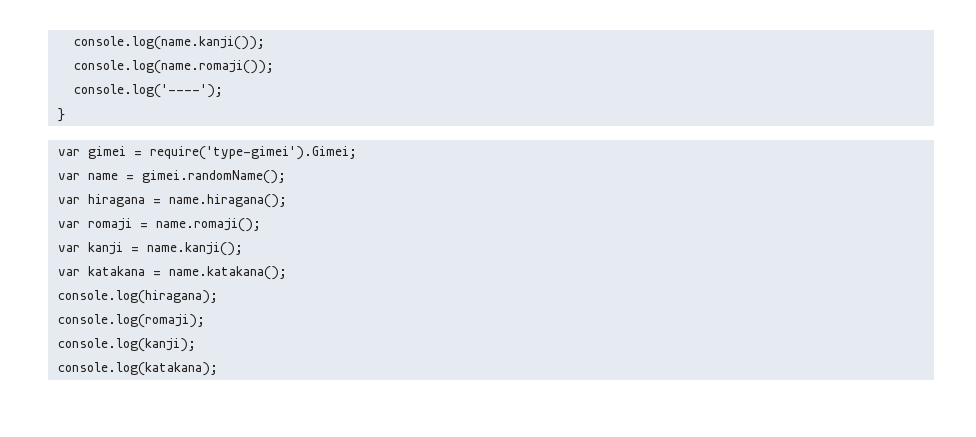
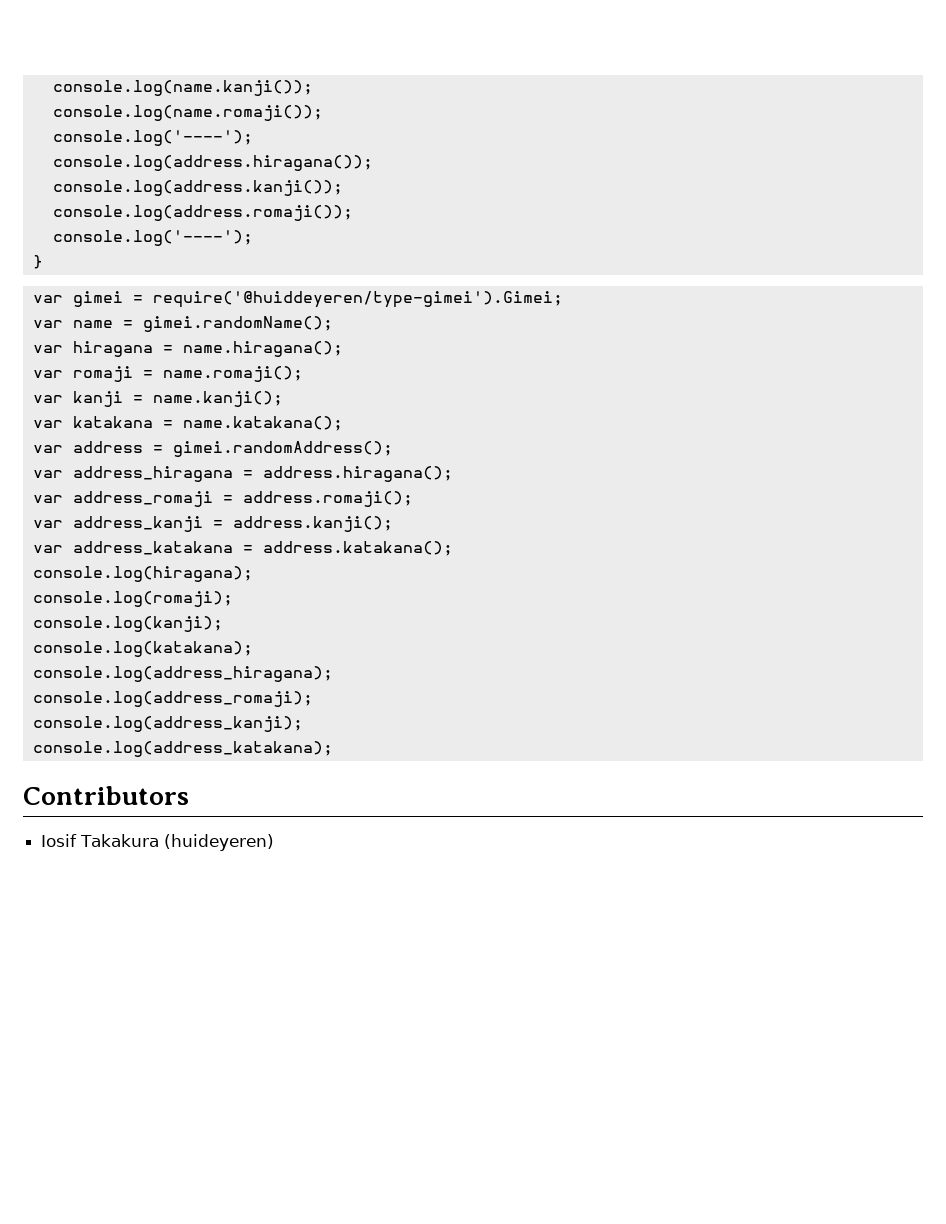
(223, 91) none -> [52,155,373,171] [52,180,343,196] [52,205,353,221] [52,230,253,246] // console.log(address.hiragana()); // console.log(address.kanji()); // console.log(address.romaji()); // console.log('----');
[149,146,357,160] require('type-gimei').Gimei; -> [152,291,563,308] require('@huiddeyeren/type-gimei').Gimei;
[57,290,218,304] [57,314,205,328] [57,338,196,352] [57,362,218,376] console.log(hiragana); // console.log(romaji); // console.log(kanji); // console.log(katakana); -> [32,441,393,457] [32,466,453,482] [32,491,413,507] [32,516,393,532] [32,541,453,556] [32,566,253,582] [32,591,233,607] [32,616,223,632] [32,641,253,657] [32,666,333,682] [32,691,313,707] [32,716,303,732] [32,741,333,757] [23,786,189,805] [41,834,275,851] var address = gimei.randomAddress(); // var address_hiragana = address.hiragana(); // var address_romaji = address.romaji(); // var address_kanji = address.kanji(); // var address_katakana = address.katakana(); // console.log(hiragana); // console.log(romaji); // console.log(kanji); // console.log(katakana); // console.log(address_hiragana); // console.log(address_romaji); // console.log(address_kanji); // console.log(address_katakana); // Contributors // Iosif Takakura (huideyeren)

